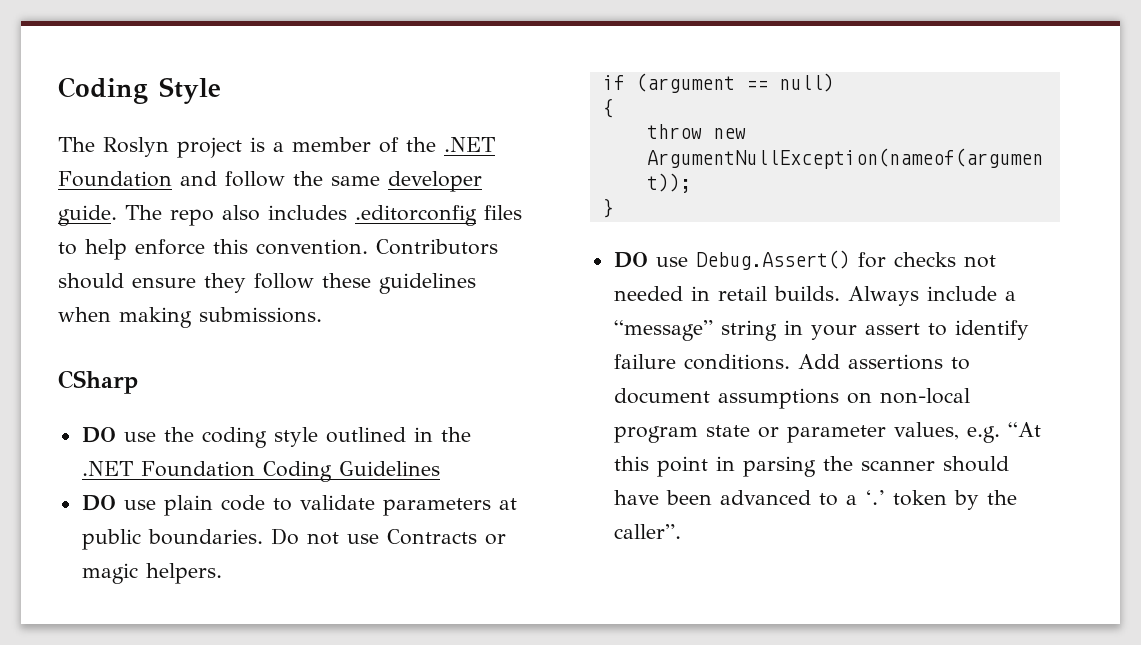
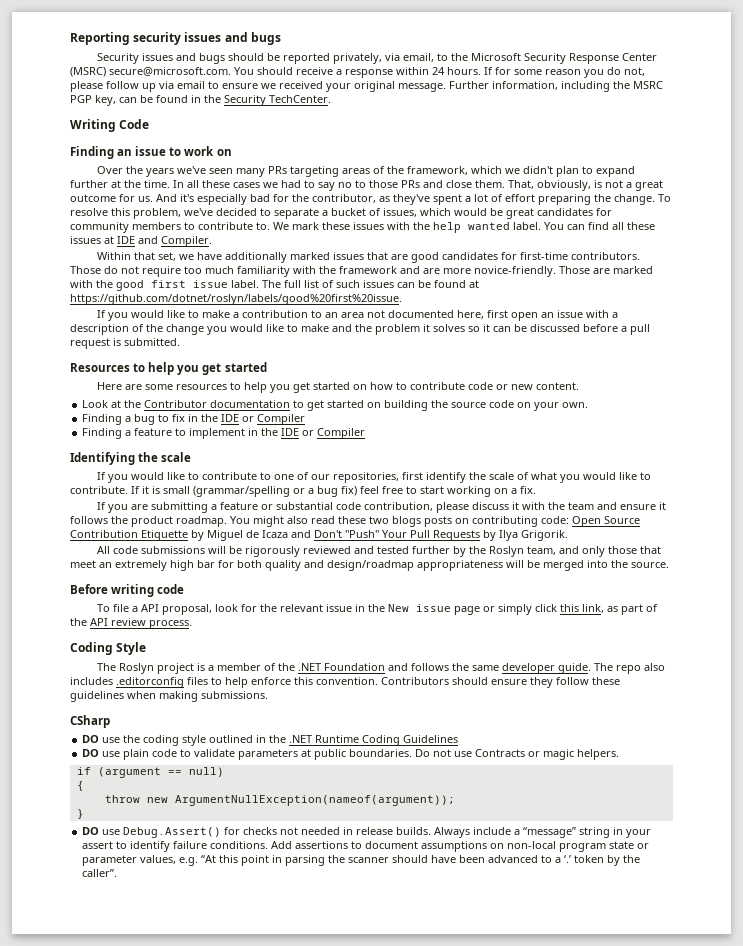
(58, 90) none -> [70,32,281,45] [97,53,658,64] [70,67,645,78] [70,81,663,92] [70,95,331,106] [70,119,150,132] [70,146,232,159] [97,166,636,177] [70,180,663,191] [70,194,671,205] [70,208,612,219] [70,222,655,233] [70,236,212,247] [97,252,641,263] [70,266,653,277] [70,280,479,291] [70,294,402,305] [97,310,619,321] [70,324,650,335] [70,338,180,349] [70,362,267,375] [97,382,580,393] [82,400,589,411] [82,414,306,425] [82,428,366,439] [70,452,192,465] [97,472,652,483] [70,486,536,497] [97,502,667,513] [70,516,640,527] [70,530,568,541] [97,546,662,557] [70,560,669,571] [70,584,185,597] [97,604,659,615] [70,618,192,629] Reporting security issues and bugs // Security issues and bugs should be reported privately, via email, to the Microsoft Security Response Center (MSRC) secure@microsoft.com. You should receive a response within 24 hours. If for some reason you do not, please follow up via email to ensure we received your original message. Further information, including the MSRC PGP key, can be found in the Security TechCenter. // Writing Code // Finding an issue to work on // Over the years we've seen many PRs targeting areas of the framework, which we didn't plan to expand further at the time. In all these cases we had to say no to those PRs and close them. That, obviously, is not a great outcome for us. And it's especially bad for the contributor, as they've spent a lot of effort preparing the change. To resolve this problem, we've decided to separate a bucket of issues, which would be great candidates for community members to contribute to. We mark these issues with the help wanted label. You can find all these issues at IDE and Compiler. // Within that set, we have additionally marked issues that are good candidates for first-time contributors. Those do not require too much familiarity with the framework and are more novice-friendly. Those are marked with the good first issue label. The full list of such issues can be found at https://github.com/dotnet/roslyn/labels/good%20first%20issue. // If you would like to make a contribution to an area not documented here, first open an issue with a description of the change you would like to make and the problem it solves so it can be discussed before a pull request is submitted. // Resources to help you get started // Here are some resources to help you get started on how to contribute code or new content. // Look at the Contributor documentation to get started on building the source code on your own. // Finding a bug to fix in the IDE or Compiler // Finding a feature to implement in the IDE or Compiler // Identifying the scale // If you would like to contribute to one of our repositories, first identify the scale of what you would like to contribute. If it is small (grammar/spelling or a bug fix) feel free to start working on a fix. // If you are submitting a feature or substantial code contribution, please discuss it with the team and ensure it follows the product roadmap. You might also read these two blogs posts on contributing code: Open Source Contribution Etiquette by Miguel de Icaza and Don't "Push" Your Pull Requests by Ilya Grigorik. // All code submissions will be rigorously reviewed and tested further by the Roslyn team, and only those that meet an extremely high bar for both quality and design/roadmap appropriateness will be merged into the source. // Before writing code // To file a API proposal, look for the relevant issue in the New issue page or simply click this link, as part of the API review process. //
[225,171,285,187] follow -> [411,663,450,671] follows
[140,461,255,477] Foundation -> [315,735,360,743] Runtime
[717,286,767,301] retail -> [356,827,394,835] release

